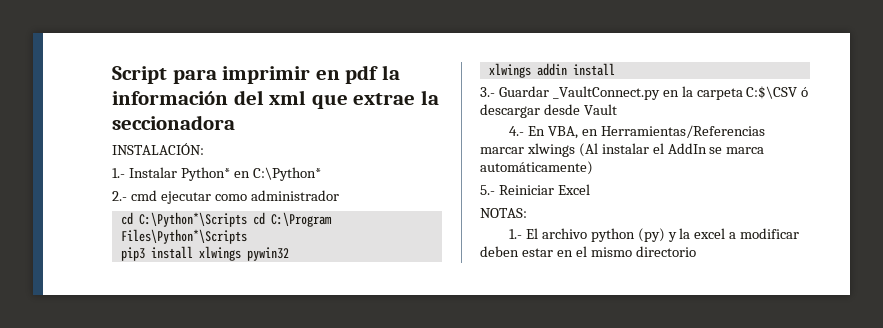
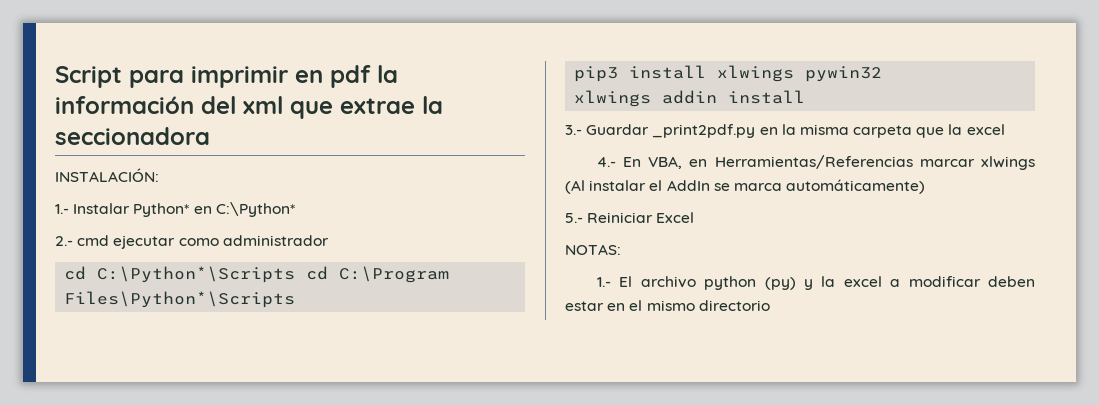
[552,86,660,100] _VaultConnect.py -> [652,124,756,138] _print2pdf.py
[696,86,809,100] [480,104,617,118] carpeta C:$\CSV ó descargar desde Vault -> [799,124,1005,138] misma carpeta que la excel

